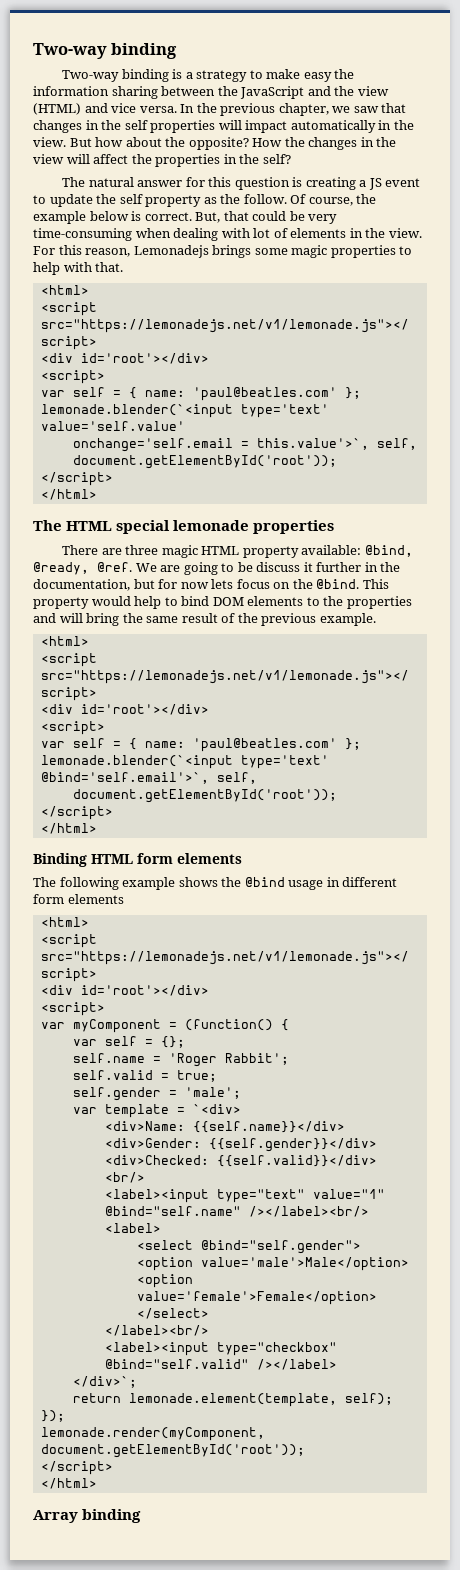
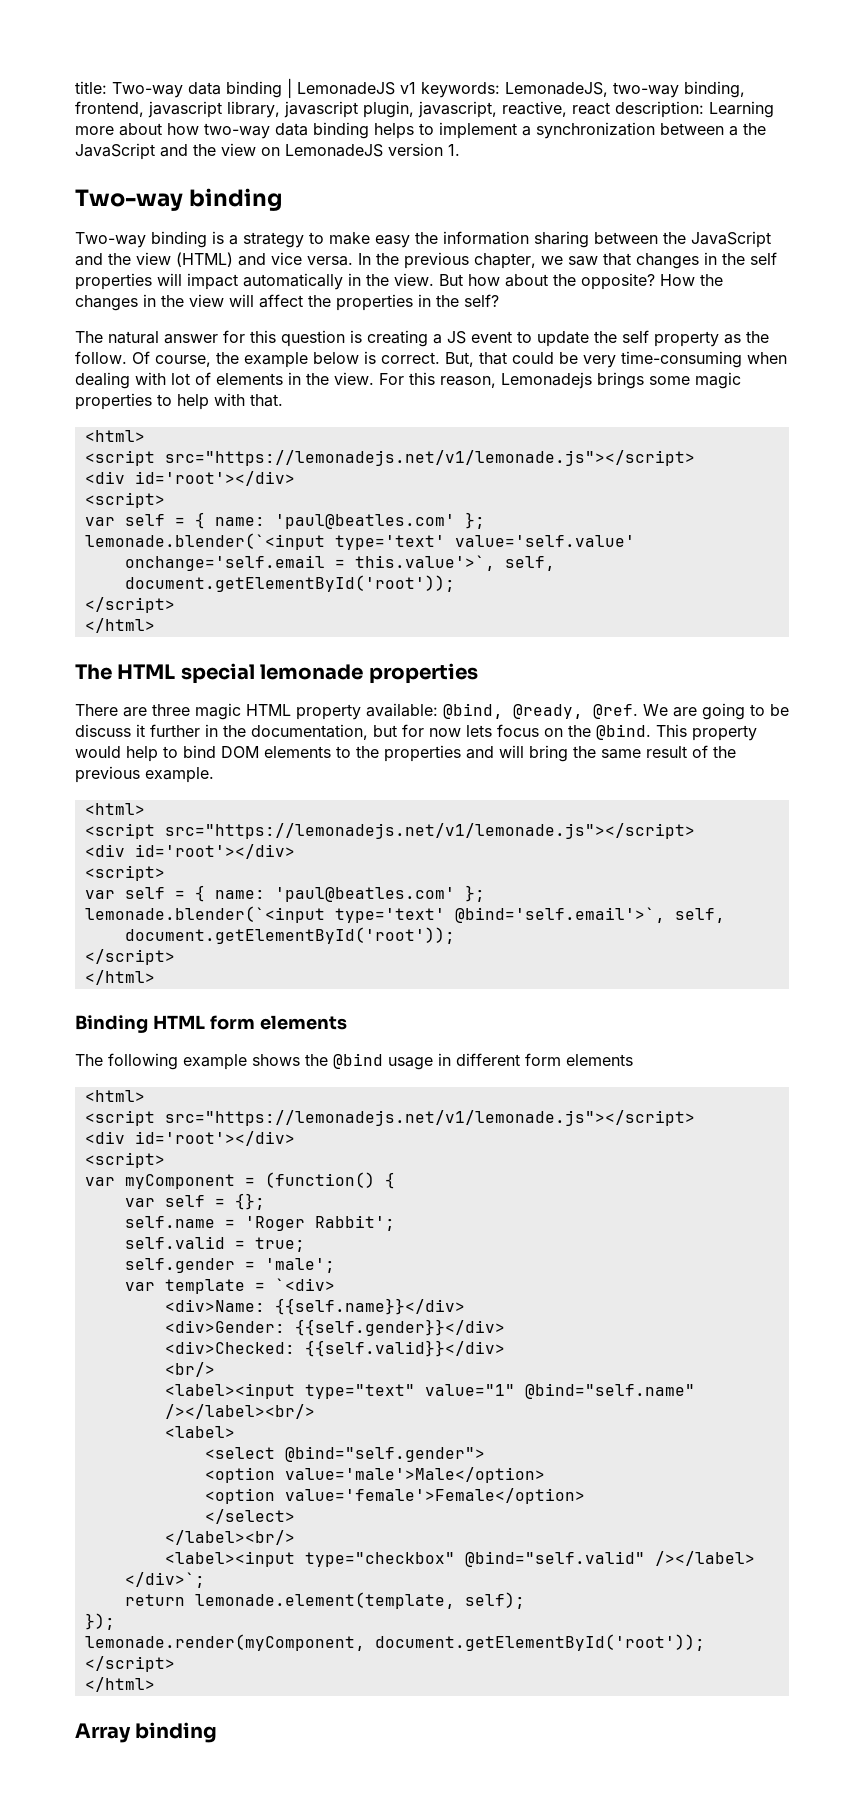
(33, 51) none -> [75,78,745,98] [75,101,774,118] [75,122,766,139] [75,143,460,160] title: Two-way data binding | LemonadeJS v1 keywords: LemonadeJS, two-way binding, frontend, javascript library, javascript plugin, javascript, reactive, react description: Learning more about how two-way data binding helps to implement a synchronization between a the JavaScript and the view on LemonadeJS version 1. //

